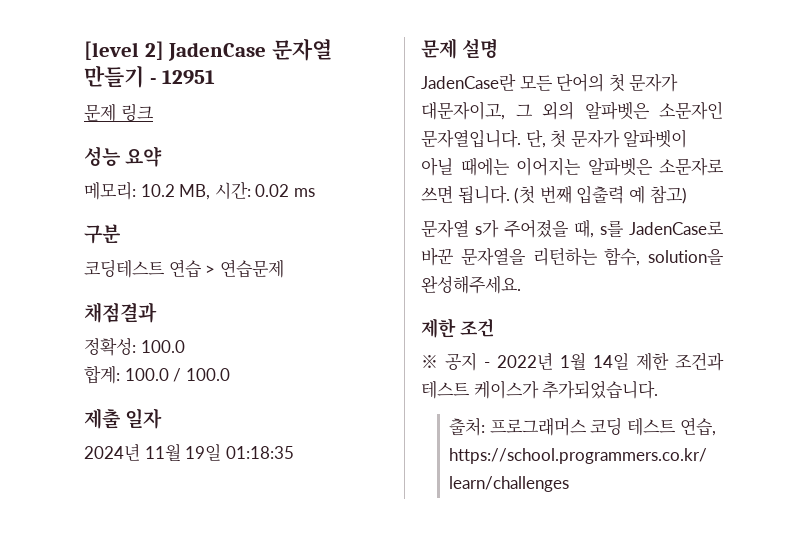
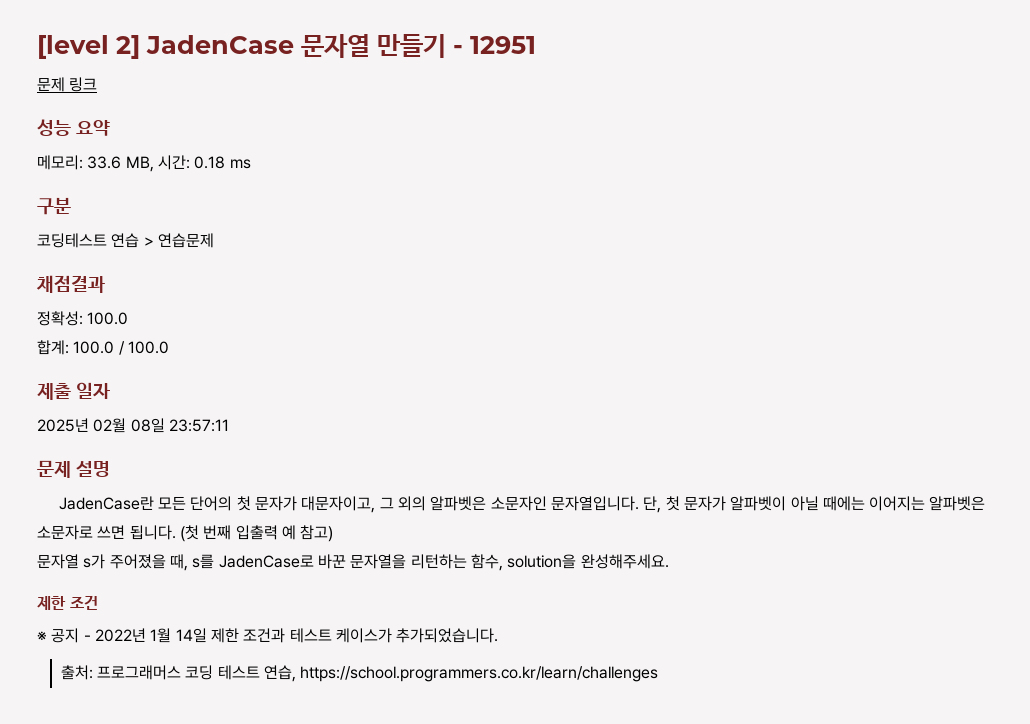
[140,184,175,197] 10.2 -> [87,156,122,169] 33.6
[255,184,290,197] 0.02 -> [194,156,226,169] 0.18
[84,444,294,461] 2024년 11월 19일 01:18:35 -> [37,418,229,433] 2025년 02월 08일 23:57:11

